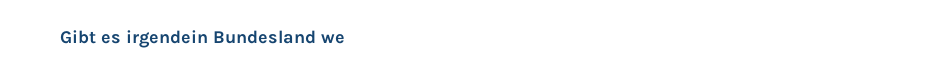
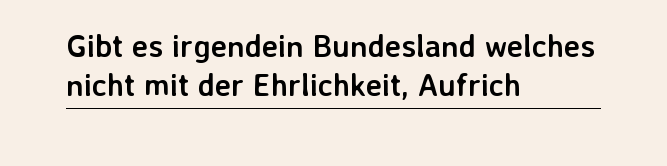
[321,34,345,44] we -> [485,34,595,57] [66,73,521,100] welches nicht mit der Ehrlichkeit, Aufrich

